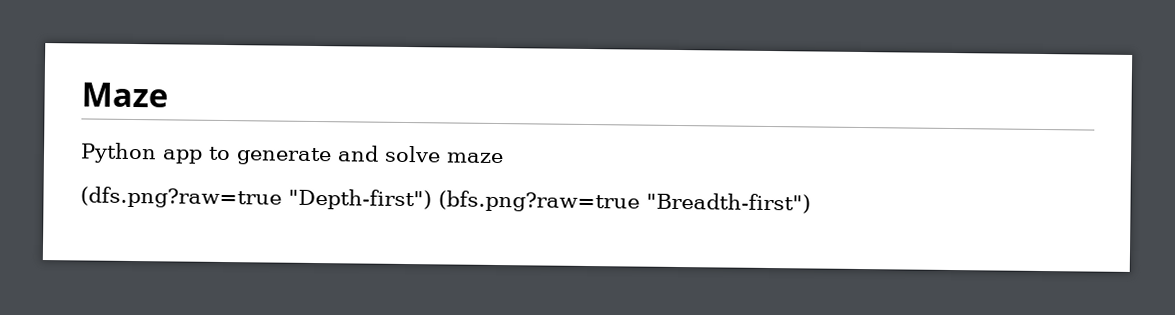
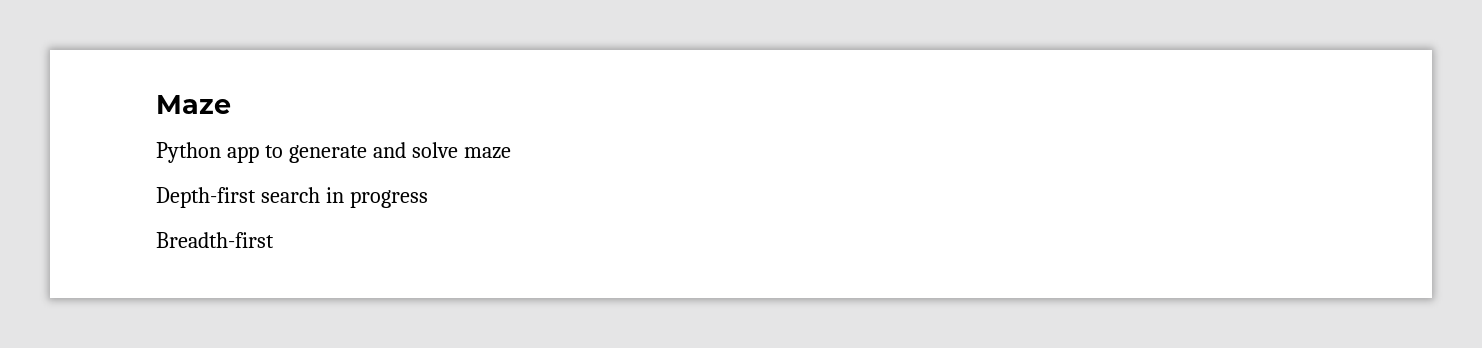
[80,186,811,214] (dfs.png?raw=true "Depth-first") (bfs.png?raw=true "Breadth-first") -> [156,187,428,208] [156,232,274,248] Depth-first search in progress // Breadth-first

